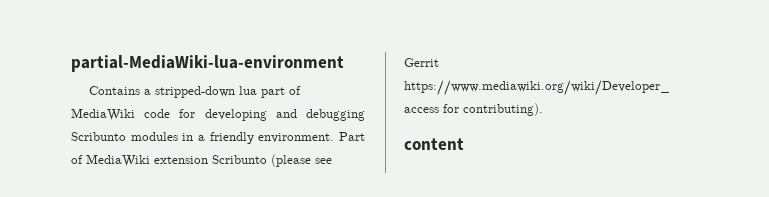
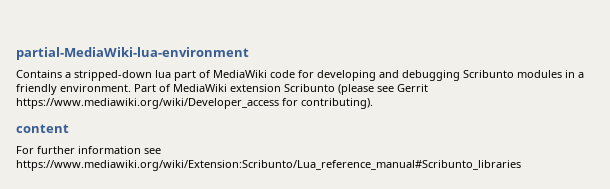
(464, 144) none -> [16,146,161,154] [16,160,521,171] // For further information see https://www.mediawiki.org/wiki/Extension:Scribunto/Lua_reference_manual#Scribunto_libraries

